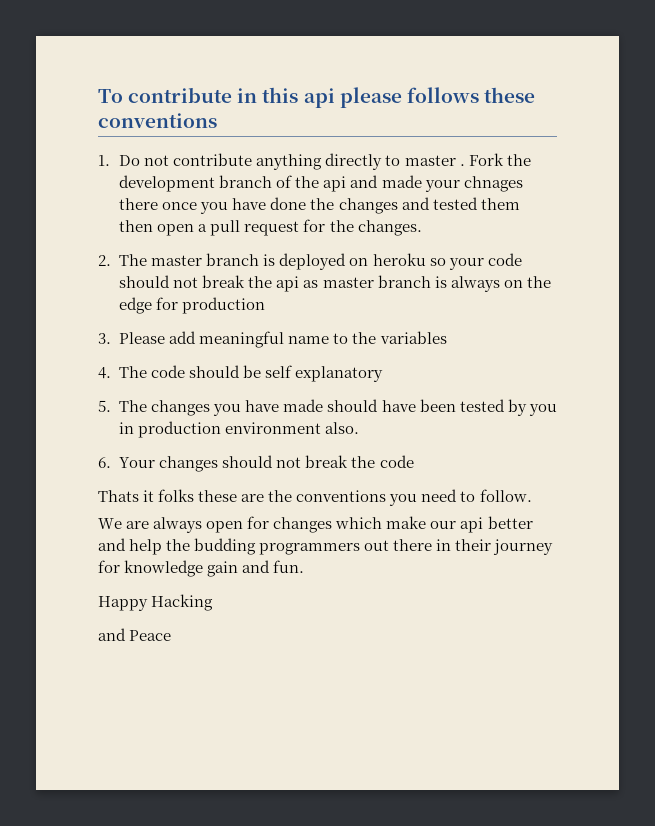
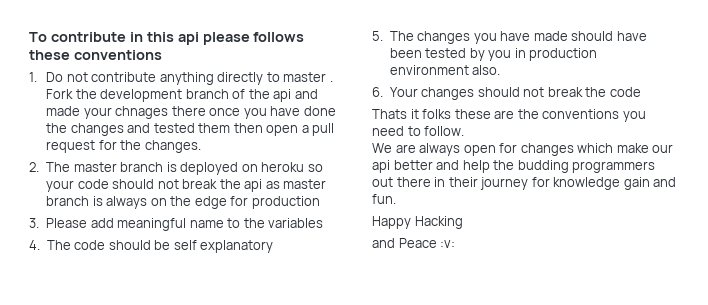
(172, 635) none -> [440,240,456,248] :v:

